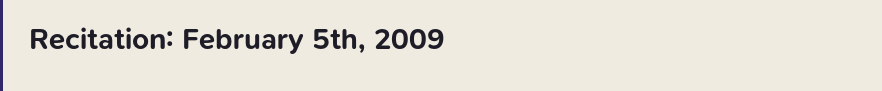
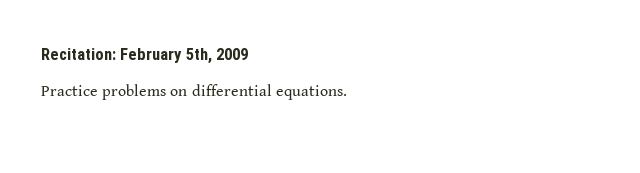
(445, 39) none -> [41,84,347,100] // Practice problems on differential equations.

